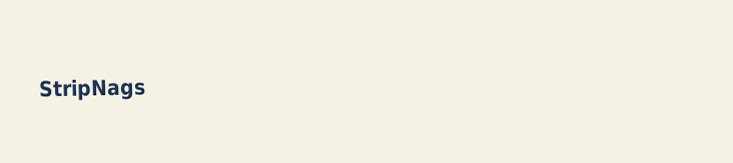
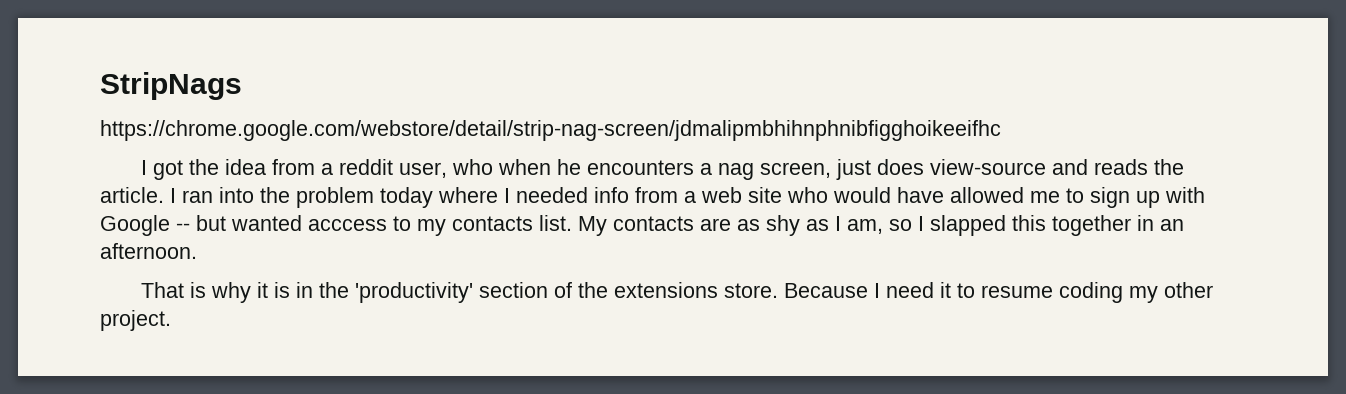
(146, 90) none -> [100,120,1001,141] [140,159,1184,180] [100,187,1205,208] [100,215,1184,236] [100,243,197,259] [140,282,1213,303] [100,310,171,331] // https://chrome.google.com/webstore/detail/strip-nag-screen/jdmalipmbhihnphnibfigghoikeeifhc // I got the idea from a reddit user, who when he encounters a nag screen, just does view-source and reads the article. I ran into the problem today where I needed info from a web site who would have allowed me to sign up with Google -- but wanted acccess to my contacts list. My contacts are as shy as I am, so I slapped this together in an afternoon. // That is why it is in the 'productivity' section of the extensions store. Because I need it to resume coding my other project.

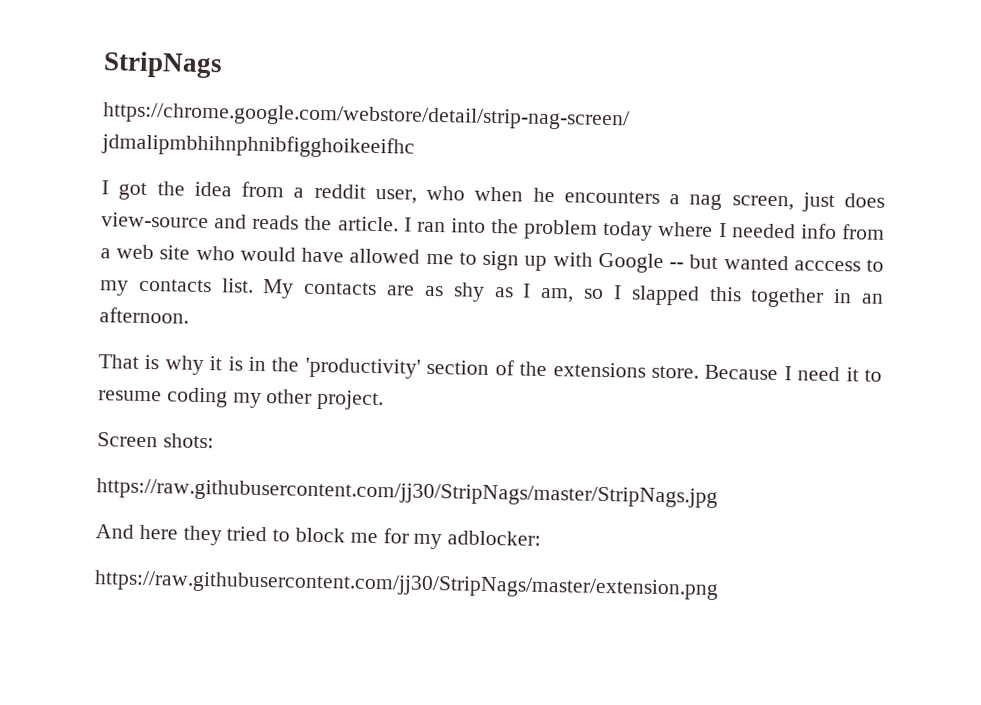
(171, 320) none -> [97,432,214,449] [96,478,718,508] [95,524,542,550] [94,570,719,601] // Screen shots: // https://raw.githubusercontent.com/jj30/StripNags/master/StripNags.jpg // And here they tried to block me for my adblocker: // https://raw.githubusercontent.com/jj30/StripNags/master/extension.png

